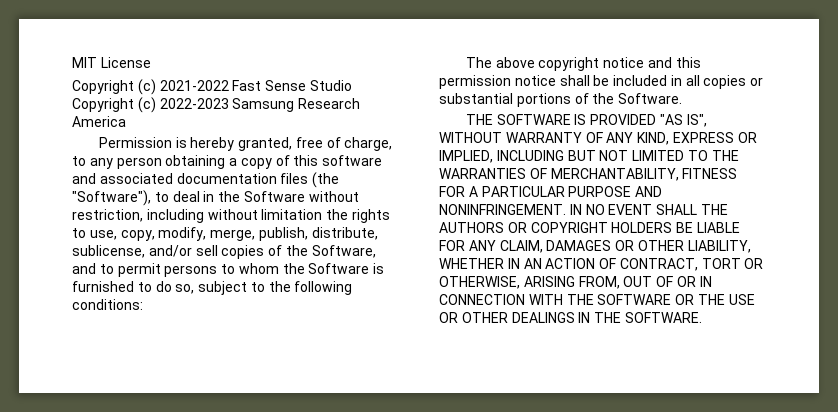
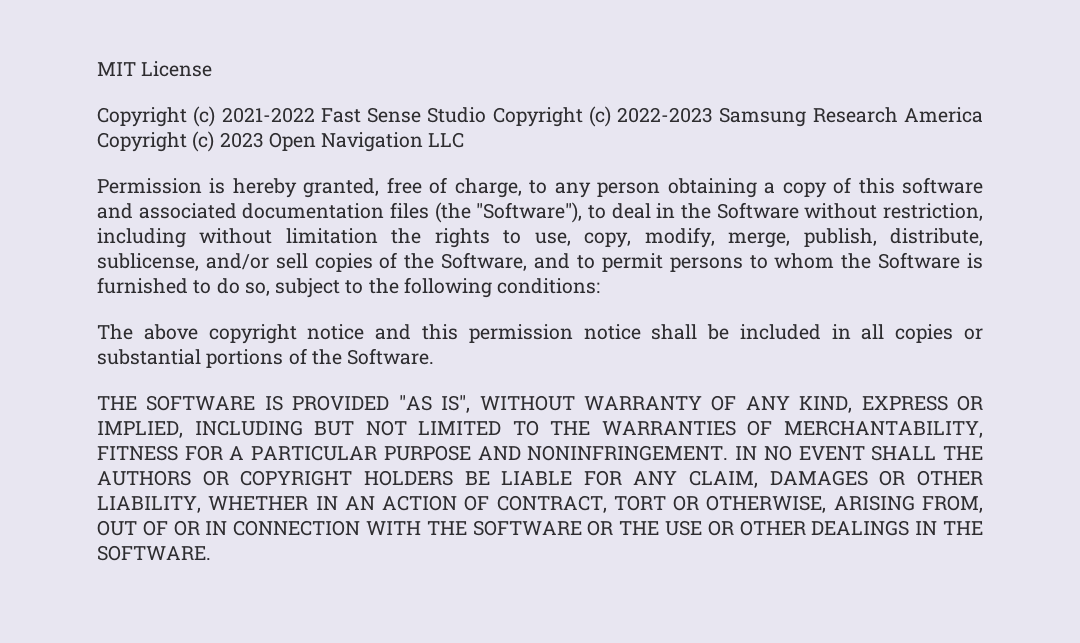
(126, 121) none -> [97,131,465,152] Copyright (c) 2023 Open Navigation LLC

